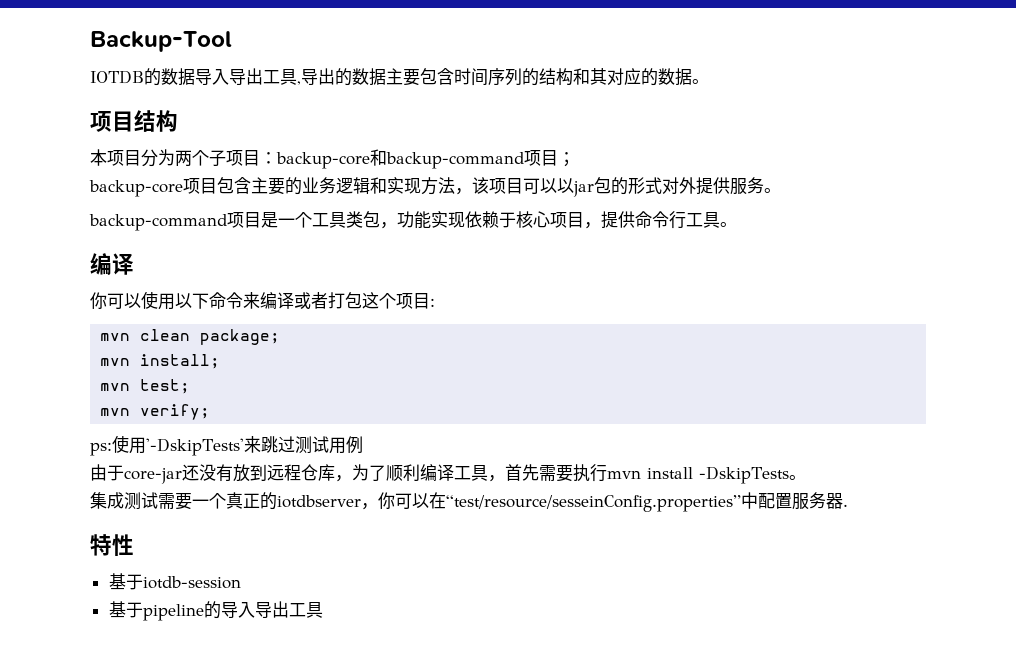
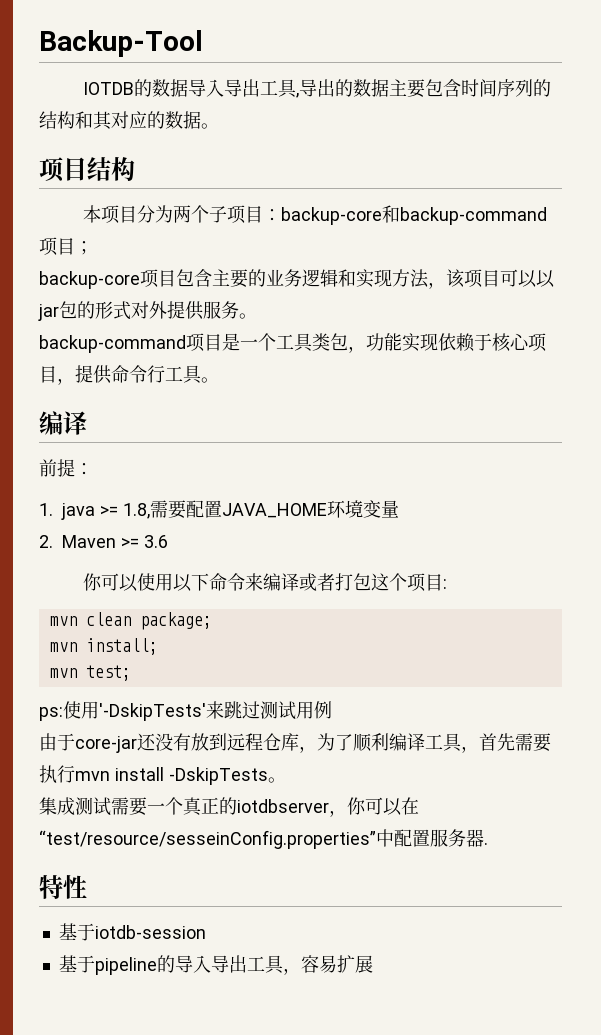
(134, 264) none -> [39,459,93,477] [39,500,399,520] [39,535,168,548] // 前提： // 1. java >= 1.8,需要配置JAVA_HOME环境变量 // 2. Maven >= 3.6
[100,404,211,420] // mvn verify; -> (131, 673) none
(323, 610) none -> [282,955,373,975] ，容易扩展

